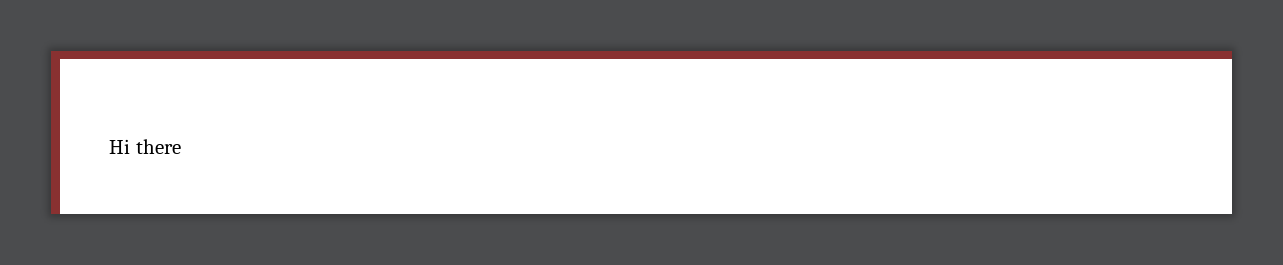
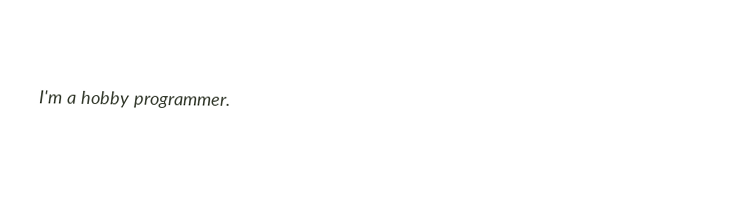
[109,139,181,154] Hi there -> [38,90,231,109] I'm a hobby programmer.

